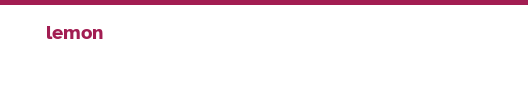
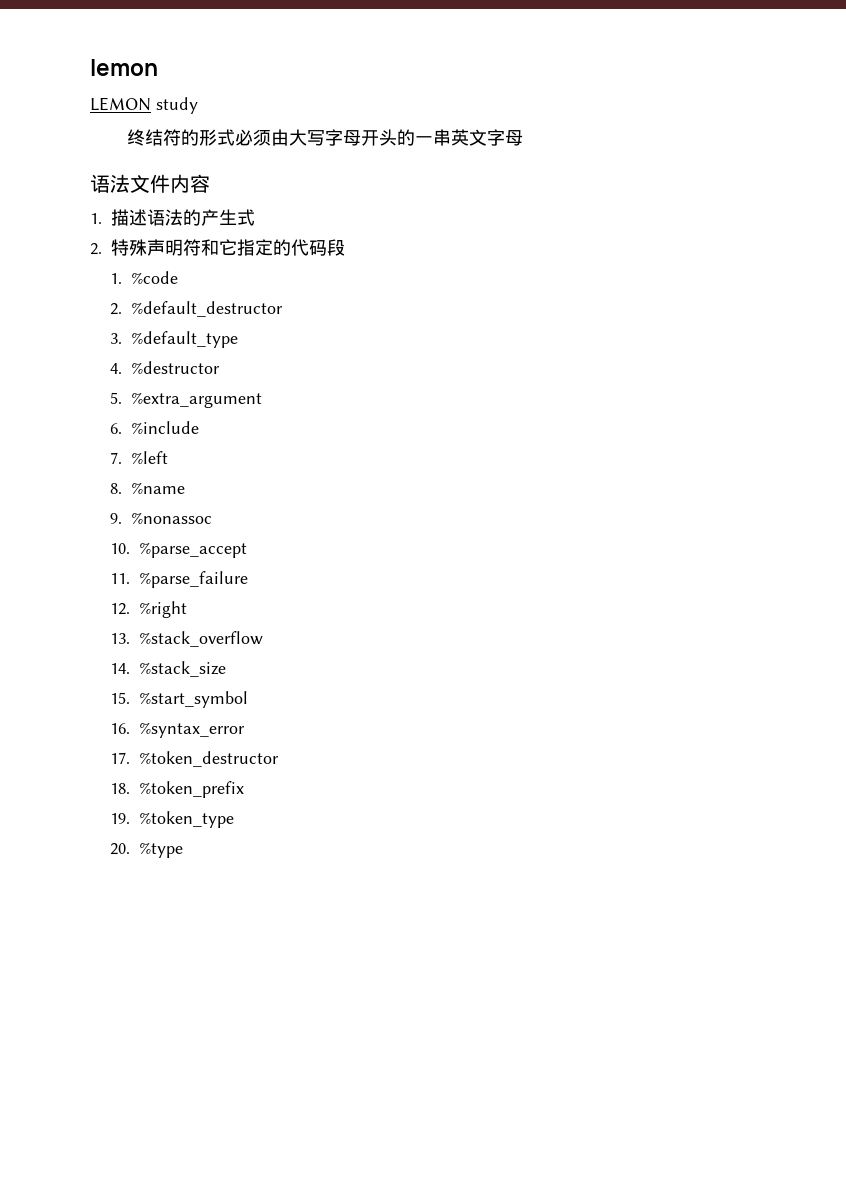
(103, 32) none -> [90,97,198,114] [126,129,523,146] [90,174,210,193] [90,209,255,226] [90,239,345,256] [110,271,179,284] [110,301,284,317] [110,331,239,348] [110,361,221,374] [110,392,263,408] [110,421,200,434] [110,451,169,464] [110,482,186,494] [110,512,213,524] [110,542,248,558] [110,571,249,588] [110,601,188,618] [110,631,264,647] [110,661,227,677] [110,691,249,708] [110,722,246,738] [110,751,280,767] [110,781,245,798] [110,811,235,828] [110,842,184,858] // LEMON study // 终结符的形式必须由大写字母开头的一串英文字母 // 语法文件内容 // 1.描述语法的产生式 // 2.特殊声明符和它指定的代码段 // 1. %code // 2. %default_destructor // 3. %default_type // 4. %destructor // 5. %extra_argument // 6. %include // 7. %left // 8. %name // 9. %nonassoc // 10. %parse_accept // 11. %parse_failure // 12. %right // 13. %stack_overflow // 14. %stack_size // 15. %start_symbol // 16. %syntax_error // 17. %token_destructor // 18. %token_prefix // 19. %token_type // 20. %type

